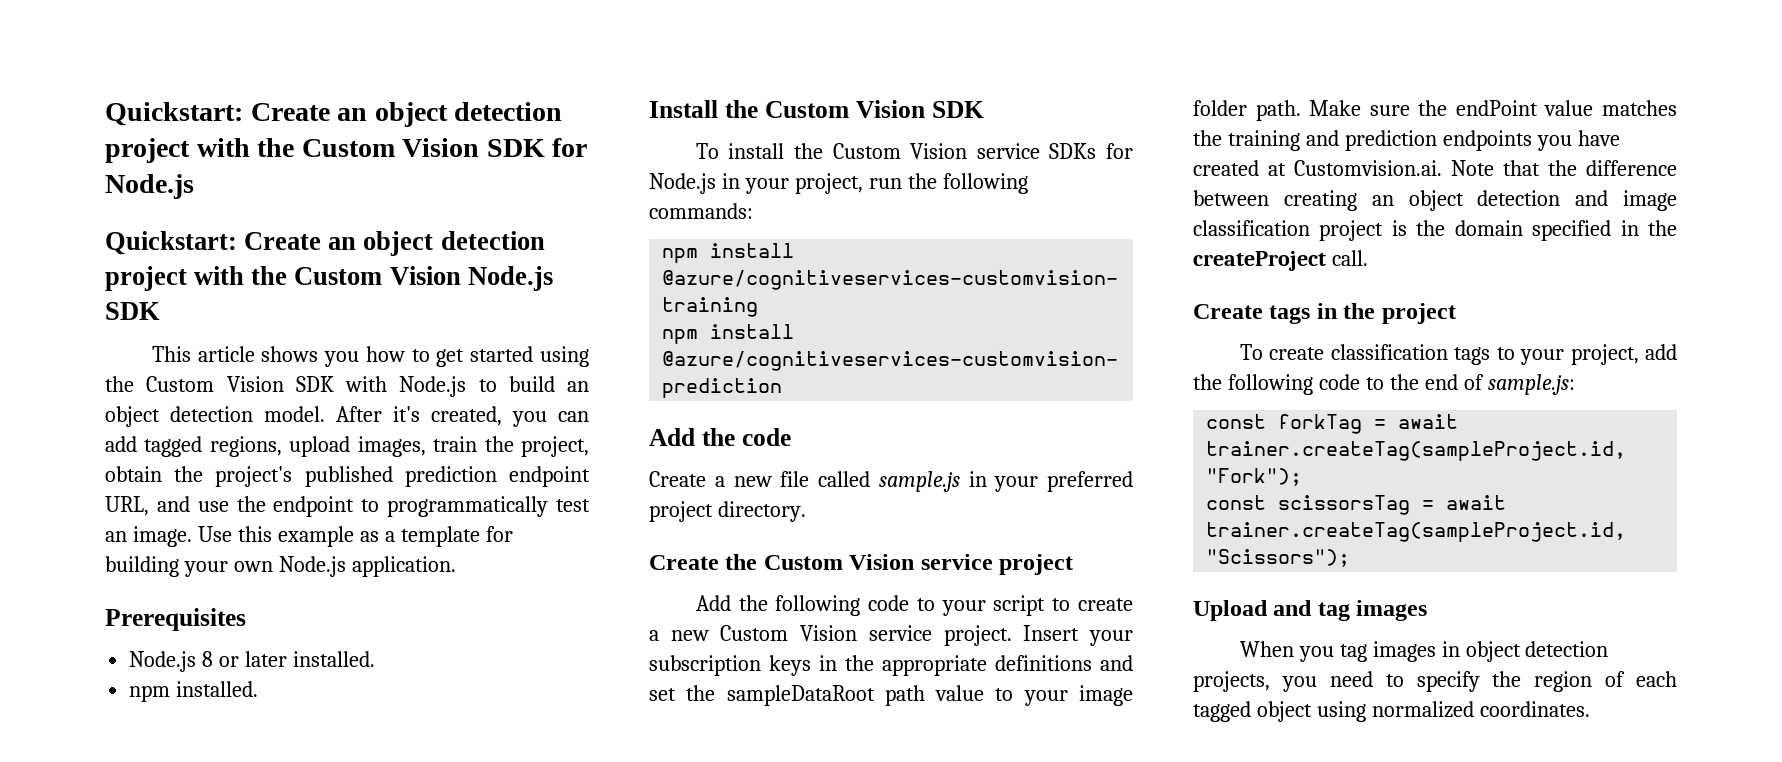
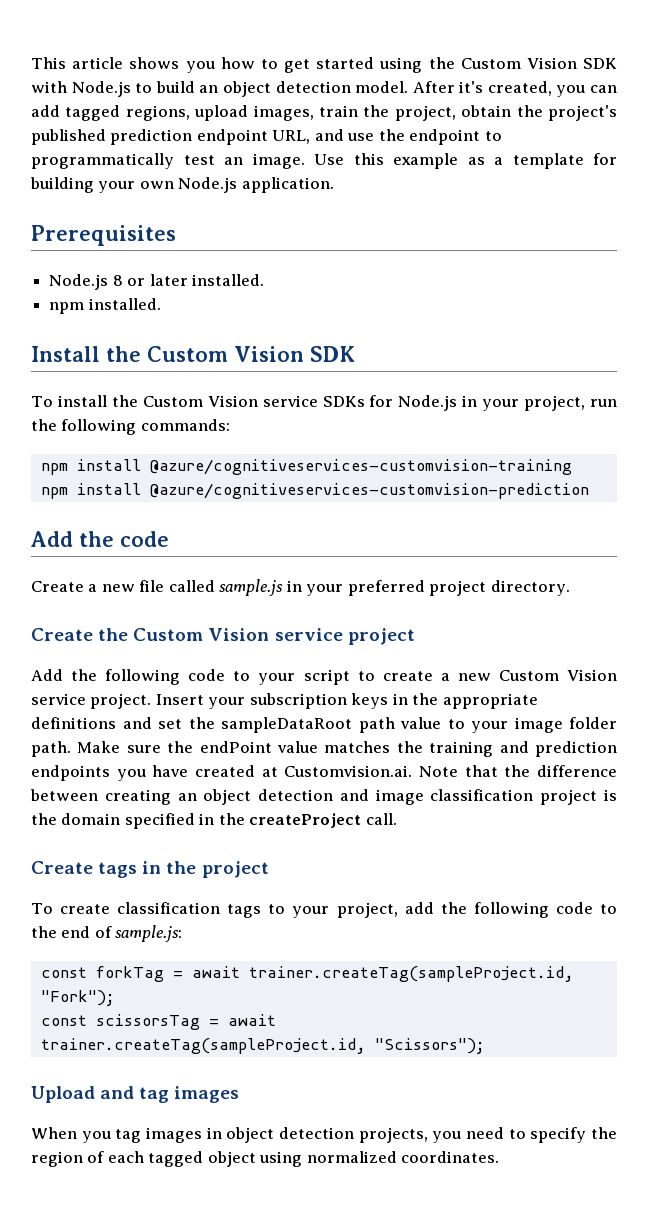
[105,102,563,127] [105,138,588,163] [105,174,194,199] [105,231,545,256] [105,266,553,291] [105,302,160,320] Quickstart: Create an object detection project with the Custom Vision SDK for Node.js // Quickstart: Create an object detection project with the Custom Vision Node.js SDK // -> (31, 63) none

